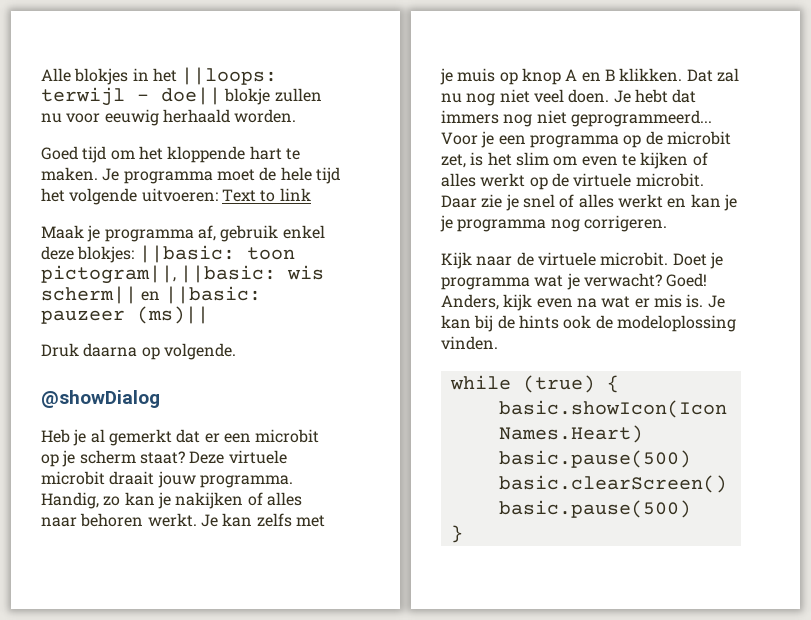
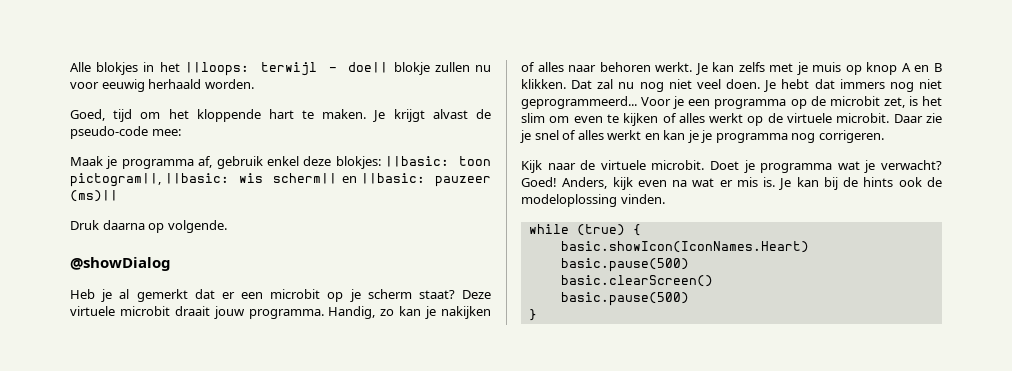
[41,146,78,160] Goed -> [70,109,105,121] Goed,
[123,167,340,184] [41,188,311,205] programma moet de hele tijd het volgende uitvoeren: Text to link -> [393,109,492,122] [70,126,181,139] krijgt alvast de pseudo-code mee:

